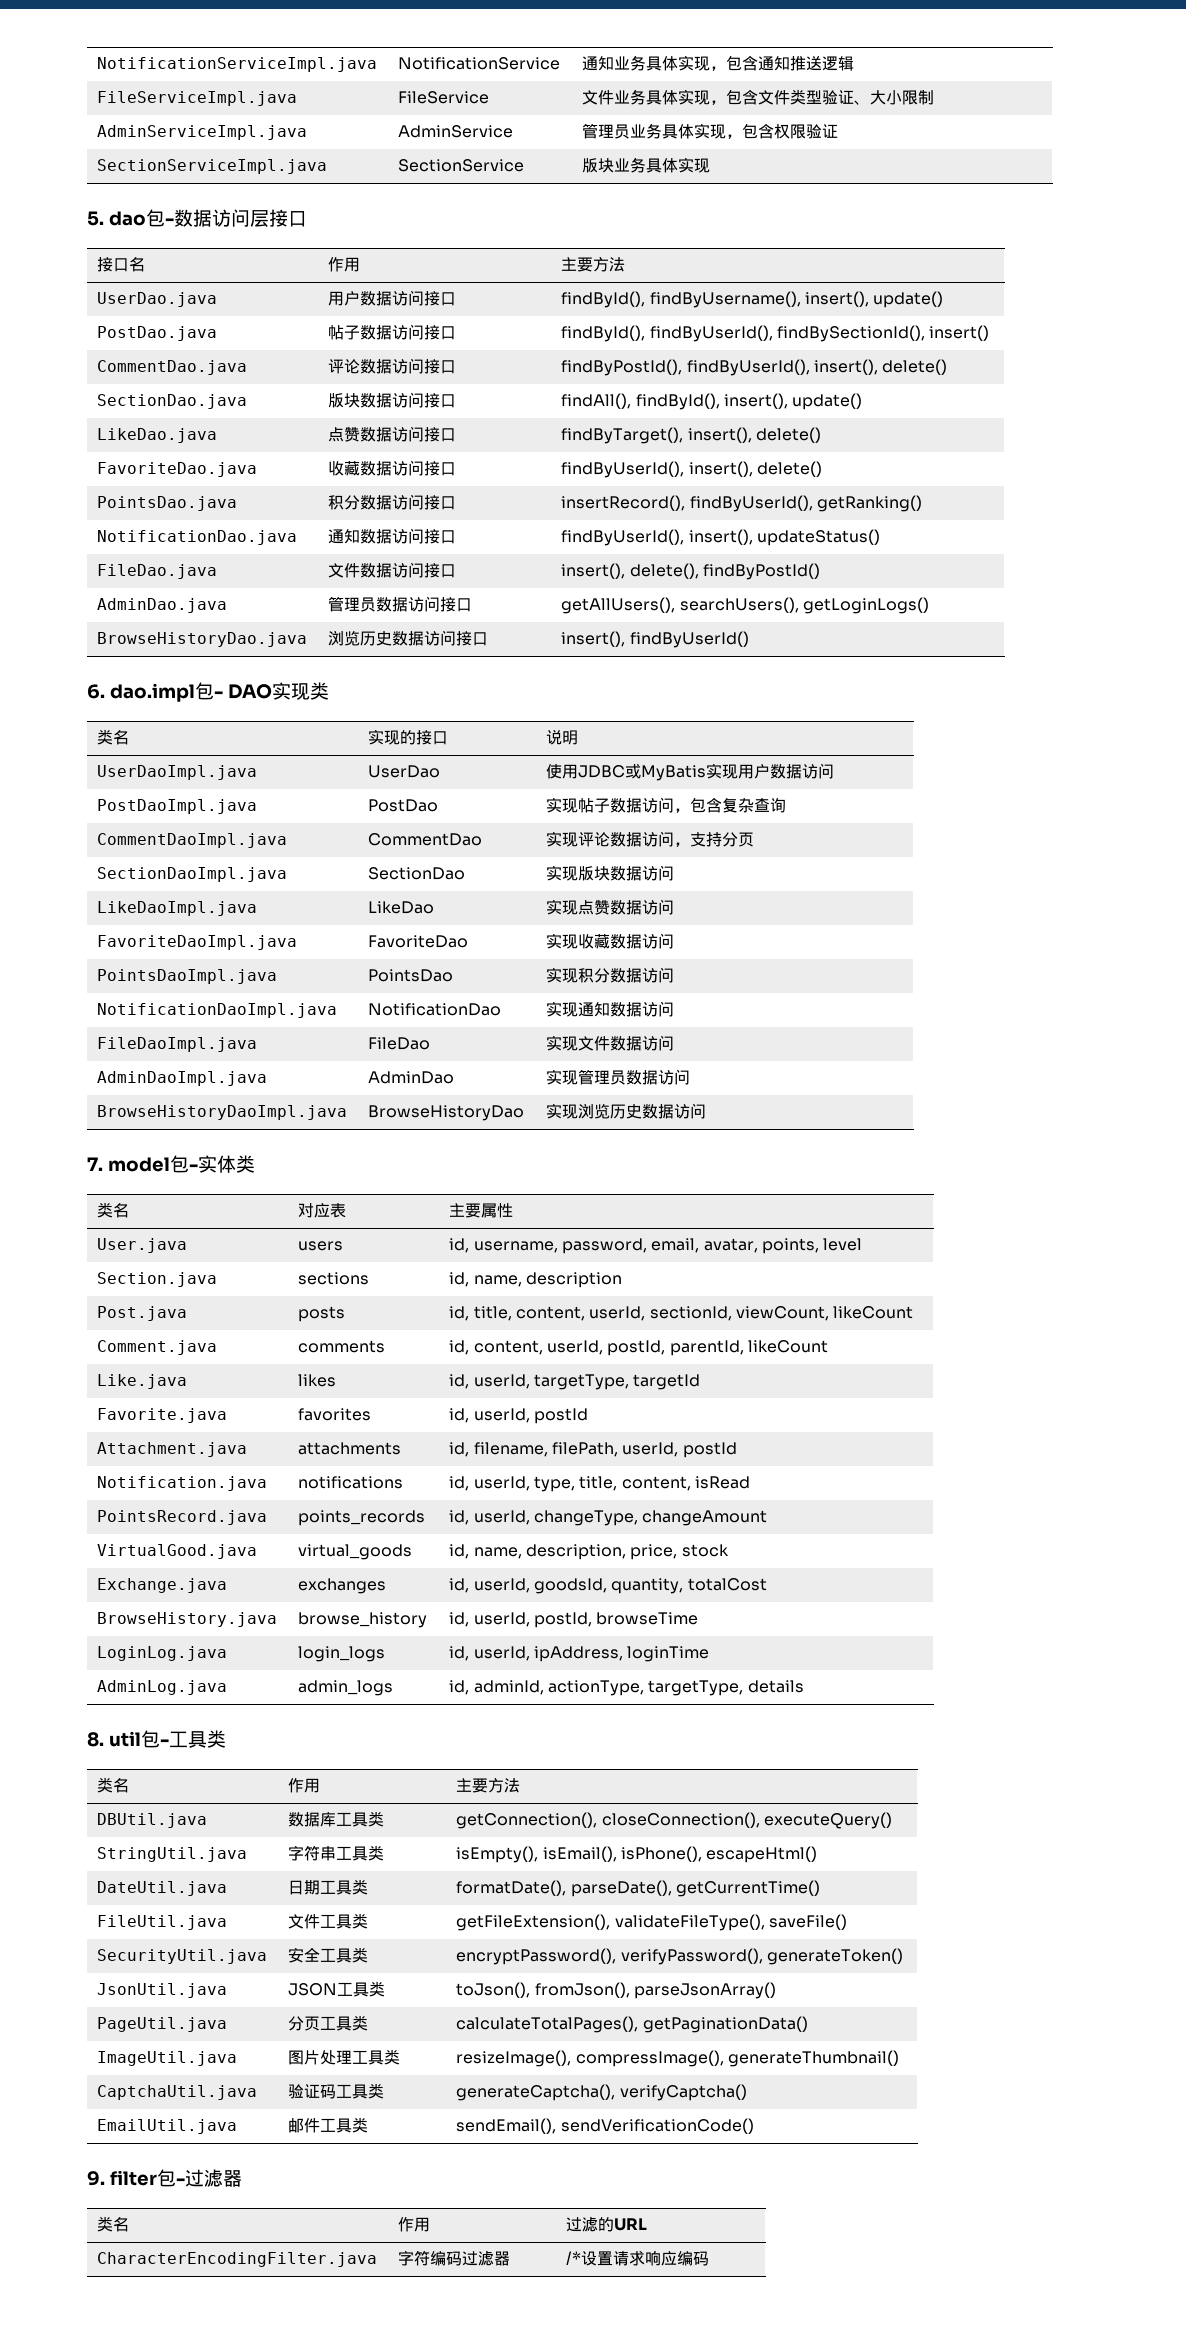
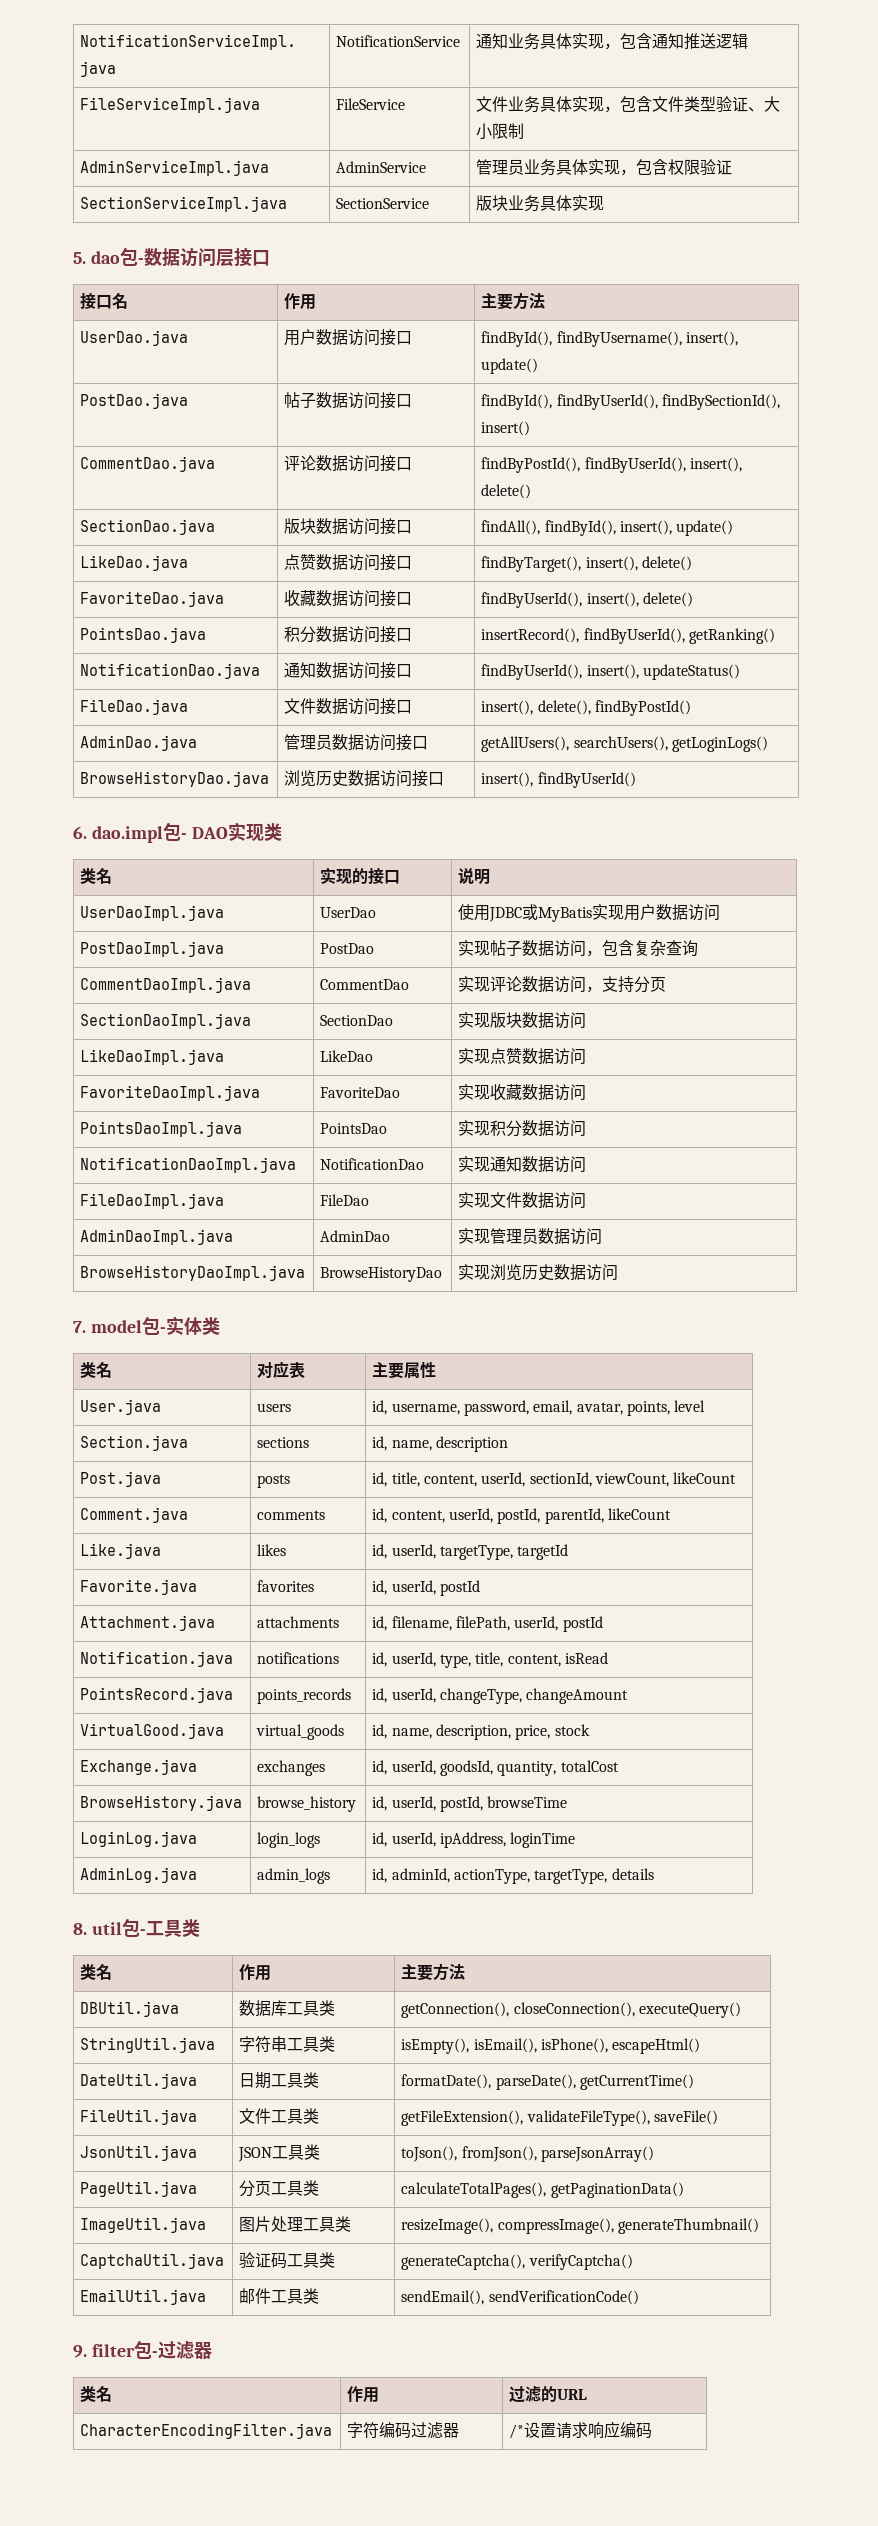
[97,1949,268,1964] [288,1947,369,1963] [456,1948,904,1965] // SecurityUtil.java | 安全工具类 | encryptPassword(), verifyPassword(), generateToken() -> (719, 2117) none

